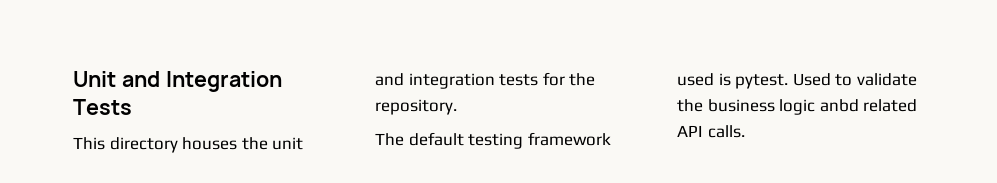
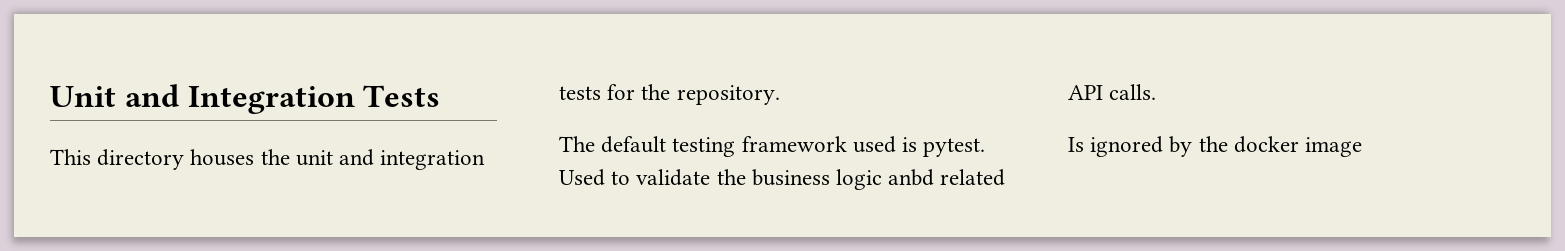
(745, 131) none -> [1068,136,1363,157] // Is ignored by the docker image

